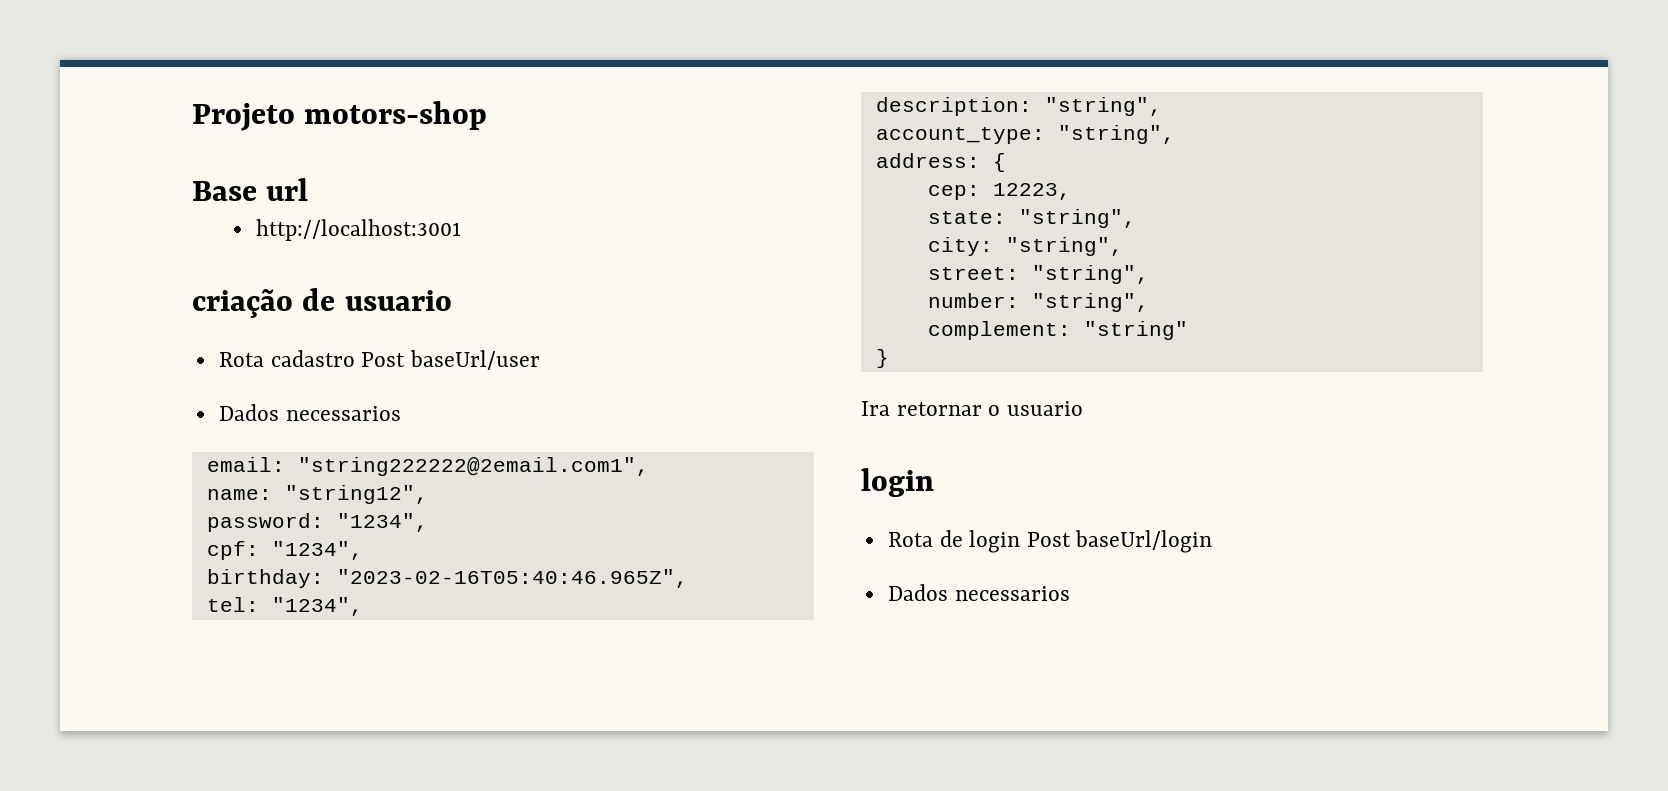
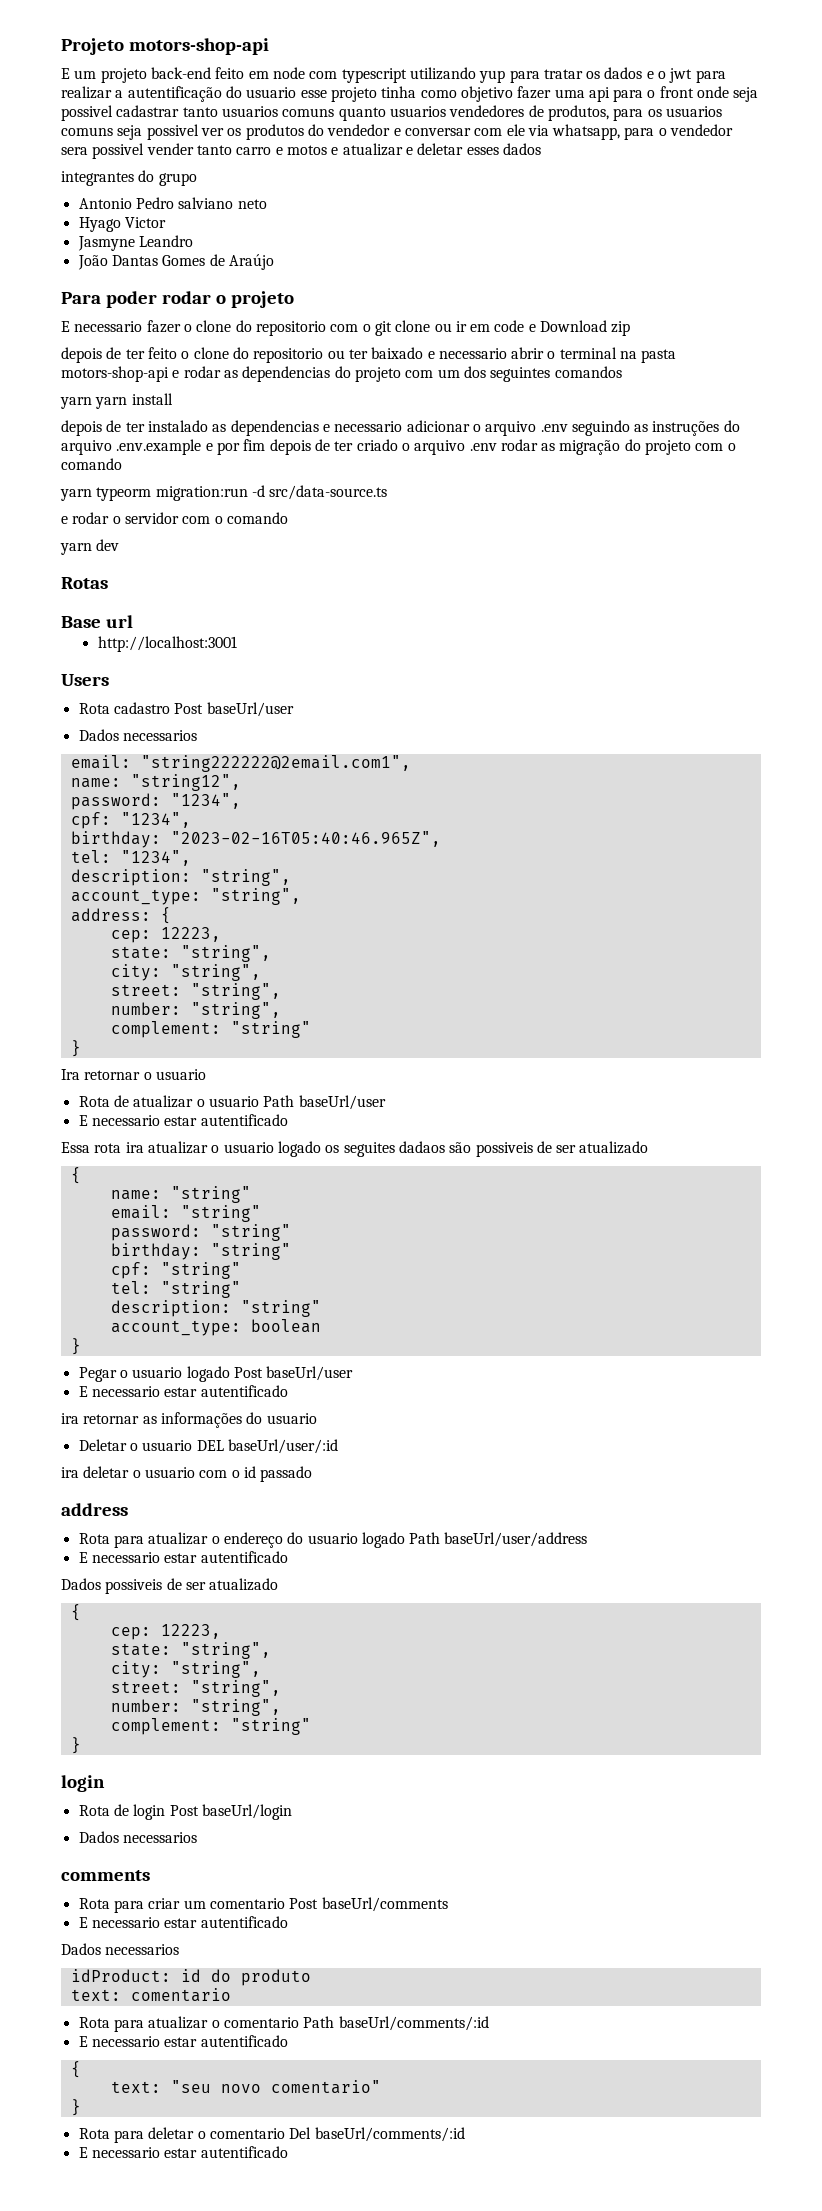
[304,101,488,130] motors-shop -> [128,38,269,55] [61,67,726,83] [61,86,759,102] [61,105,722,121] [61,124,734,140] [61,143,541,159] [61,170,197,186] [78,197,267,209] [78,217,166,232] [77,235,193,251] [77,254,274,270] [61,291,294,308] [61,320,631,336] [61,347,677,363] [61,366,622,382] [60,393,173,409] [61,420,740,436] [61,439,736,455] [61,458,122,470] [60,485,388,501] [61,512,288,524] [60,539,120,555] [61,577,108,589] motors-shop-api // E um projeto back-end feito em node com typescript utilizando yup para tratar os dados e o jwt para realizar a autentificação do usuario esse projeto tinha como objetivo fazer uma api para o front onde seja possivel cadastrar tanto usuarios comuns quanto usuarios vendedores de produtos, para os usuarios comuns seja possivel ver os produtos do vendedor e conversar com ele via whatsapp, para o vendedor sera possivel vender tanto carro e motos e atualizar e deletar esses dados // integrantes do grupo // Antonio Pedro salviano neto // Hyago Victor // Jasmyne Leandro // João Dantas Gomes de Araújo // Para poder rodar o projeto // E necessario fazer o clone do repositorio com o git clone ou ir em code e Download zip // depois de ter feito o clone do repositorio ou ter baixado e necessario abrir o terminal na pasta motors-shop-api e rodar as dependencias do projeto com um dos seguintes comandos // yarn yarn install // depois de ter instalado as dependencias e necessario adicionar o arquivo .env seguindo as instruções do arquivo .env.example e por fim depois de ter criado o arquivo .env rodar as migração do projeto com o comando // yarn typeorm migration:run -d src/data-source.ts // e rodar o servidor com o comando // yarn dev // Rotas
[192,288,452,318] criação de usuario -> [61,674,109,686] Users
(1083, 408) none -> [78,1095,386,1110] [78,1114,288,1126] [61,1141,649,1157] [70,1167,81,1184] [110,1186,251,1203] [110,1205,261,1222] [110,1224,291,1241] [110,1243,291,1260] [110,1262,241,1279] [110,1281,241,1298] [110,1300,321,1317] [110,1319,321,1336] [70,1338,81,1355] [78,1366,354,1382] [78,1385,288,1397] [61,1412,317,1428] [78,1439,338,1454] [61,1466,313,1482] [61,1503,128,1516] [78,1532,588,1548] [78,1551,288,1563] [61,1578,279,1594] [70,1604,81,1621] [110,1624,221,1640] [110,1642,271,1659] [110,1661,261,1678] [110,1680,281,1697] [110,1699,281,1716] [110,1718,311,1735] [70,1737,81,1754] // Rota de atualizar o usuario Path baseUrl/user // E necessario estar autentificado // Essa rota ira atualizar o usuario logado os seguites dadaos são possiveis de ser atualizado // { // name: "string" // email: "string" // password: "string" // birthday: "string" // cpf: "string" // tel: "string" // description: "string" // account_type: boolean // } // Pegar o usuario logado Post baseUrl/user // E necessario estar autentificado // ira retornar as informações do usuario // Deletar o usuario DEL baseUrl/user/:id // ira deletar o usuario com o id passado // address // Rota para atualizar o endereço do usuario logado Path baseUrl/user/address // E necessario estar autentificado // Dados possiveis de ser atualizado // { // cep: 12223, // state: "string", // city: "string", // street: "string", // number: "string", // complement: "string" // }
(1070, 593) none -> [61,1870,150,1881] [78,1897,448,1913] [78,1916,288,1928] [61,1943,180,1955] [70,1969,311,1986] [70,1988,231,2002] [78,2016,489,2032] [78,2035,288,2047] [70,2061,81,2078] [110,2080,381,2094] [70,2099,81,2116] [78,2127,465,2143] [78,2146,288,2158] // comments // Rota para criar um comentario Post baseUrl/comments // E necessario estar autentificado // Dados necessarios // idProduct: id do produto // text: comentario // Rota para atualizar o comentario Path baseUrl/comments/:id // E necessario estar autentificado // { // text: "seu novo comentario" // } // Rota para deletar o comentario Del baseUrl/comments/:id // E necessario estar autentificado

